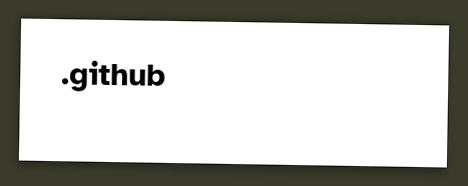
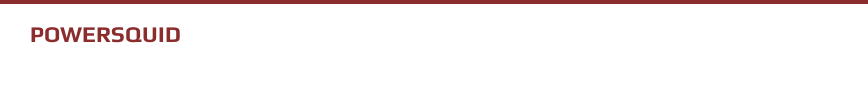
[61,60,166,93] .github -> [30,27,181,43] POWERSQUID

